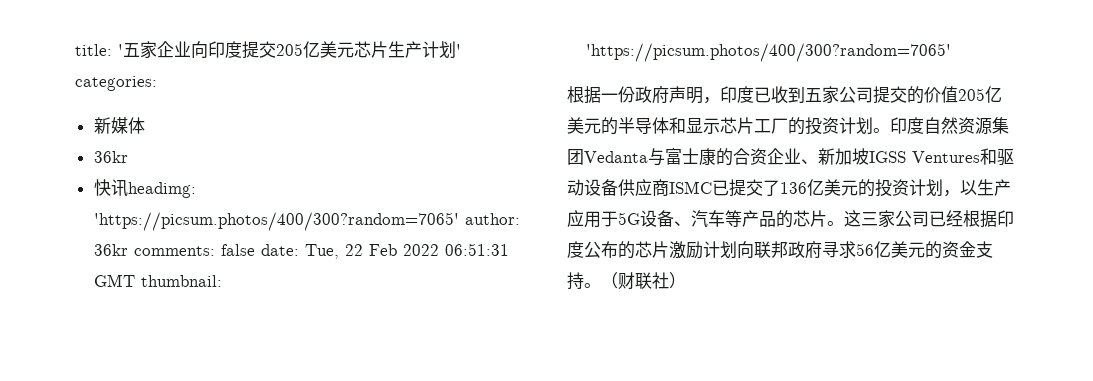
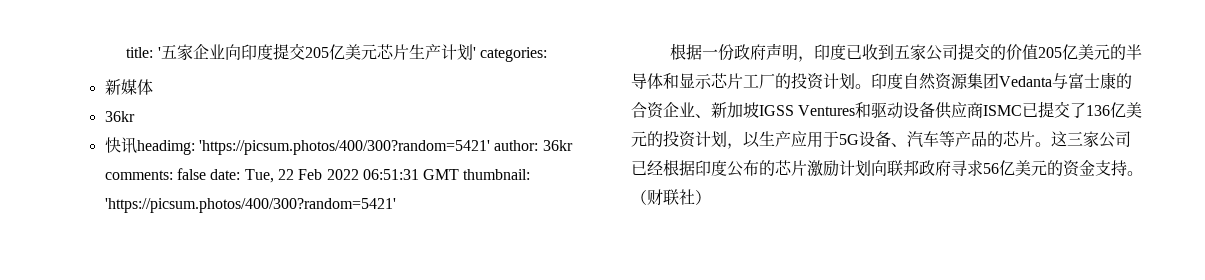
[93,212,459,231] 'https://picsum.photos/400/300?random=7065' -> [198,140,490,155] 'https://picsum.photos/400/300?random=5421'
[585,43,951,62] 'https://picsum.photos/400/300?random=7065' -> [104,198,396,213] 'https://picsum.photos/400/300?random=5421'

